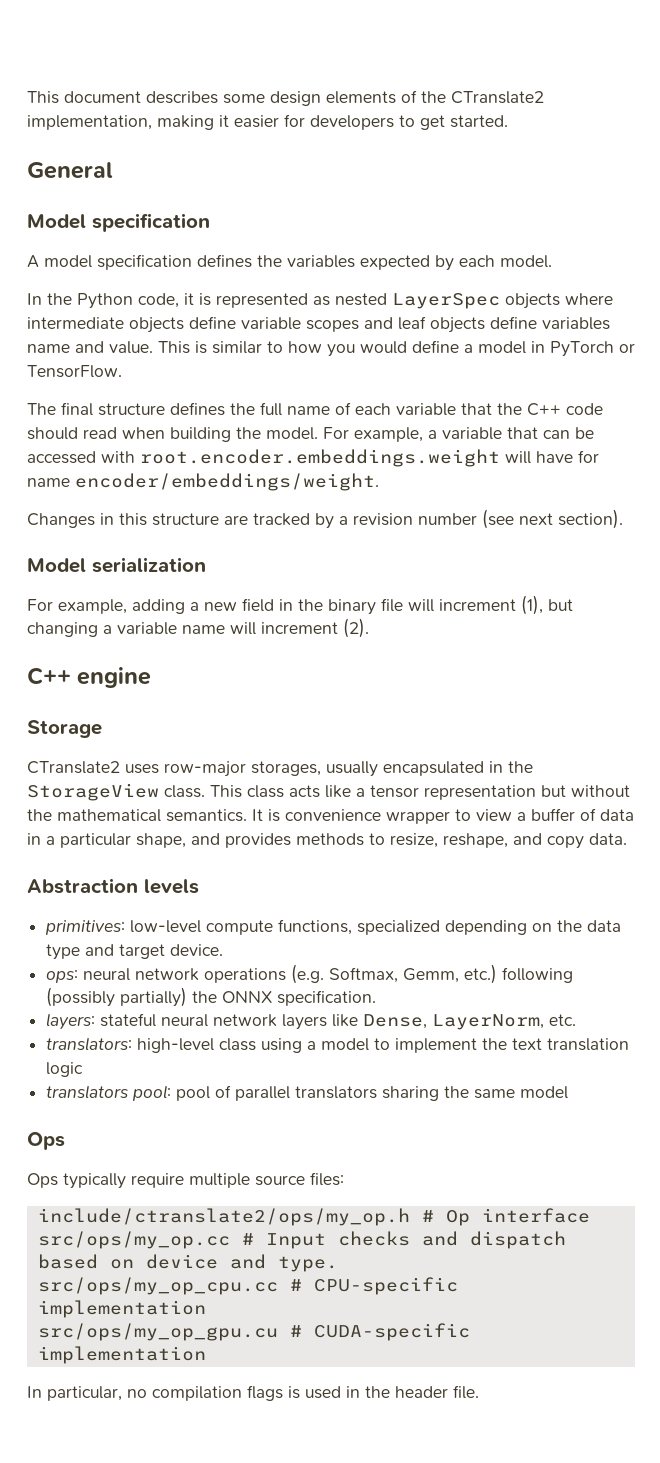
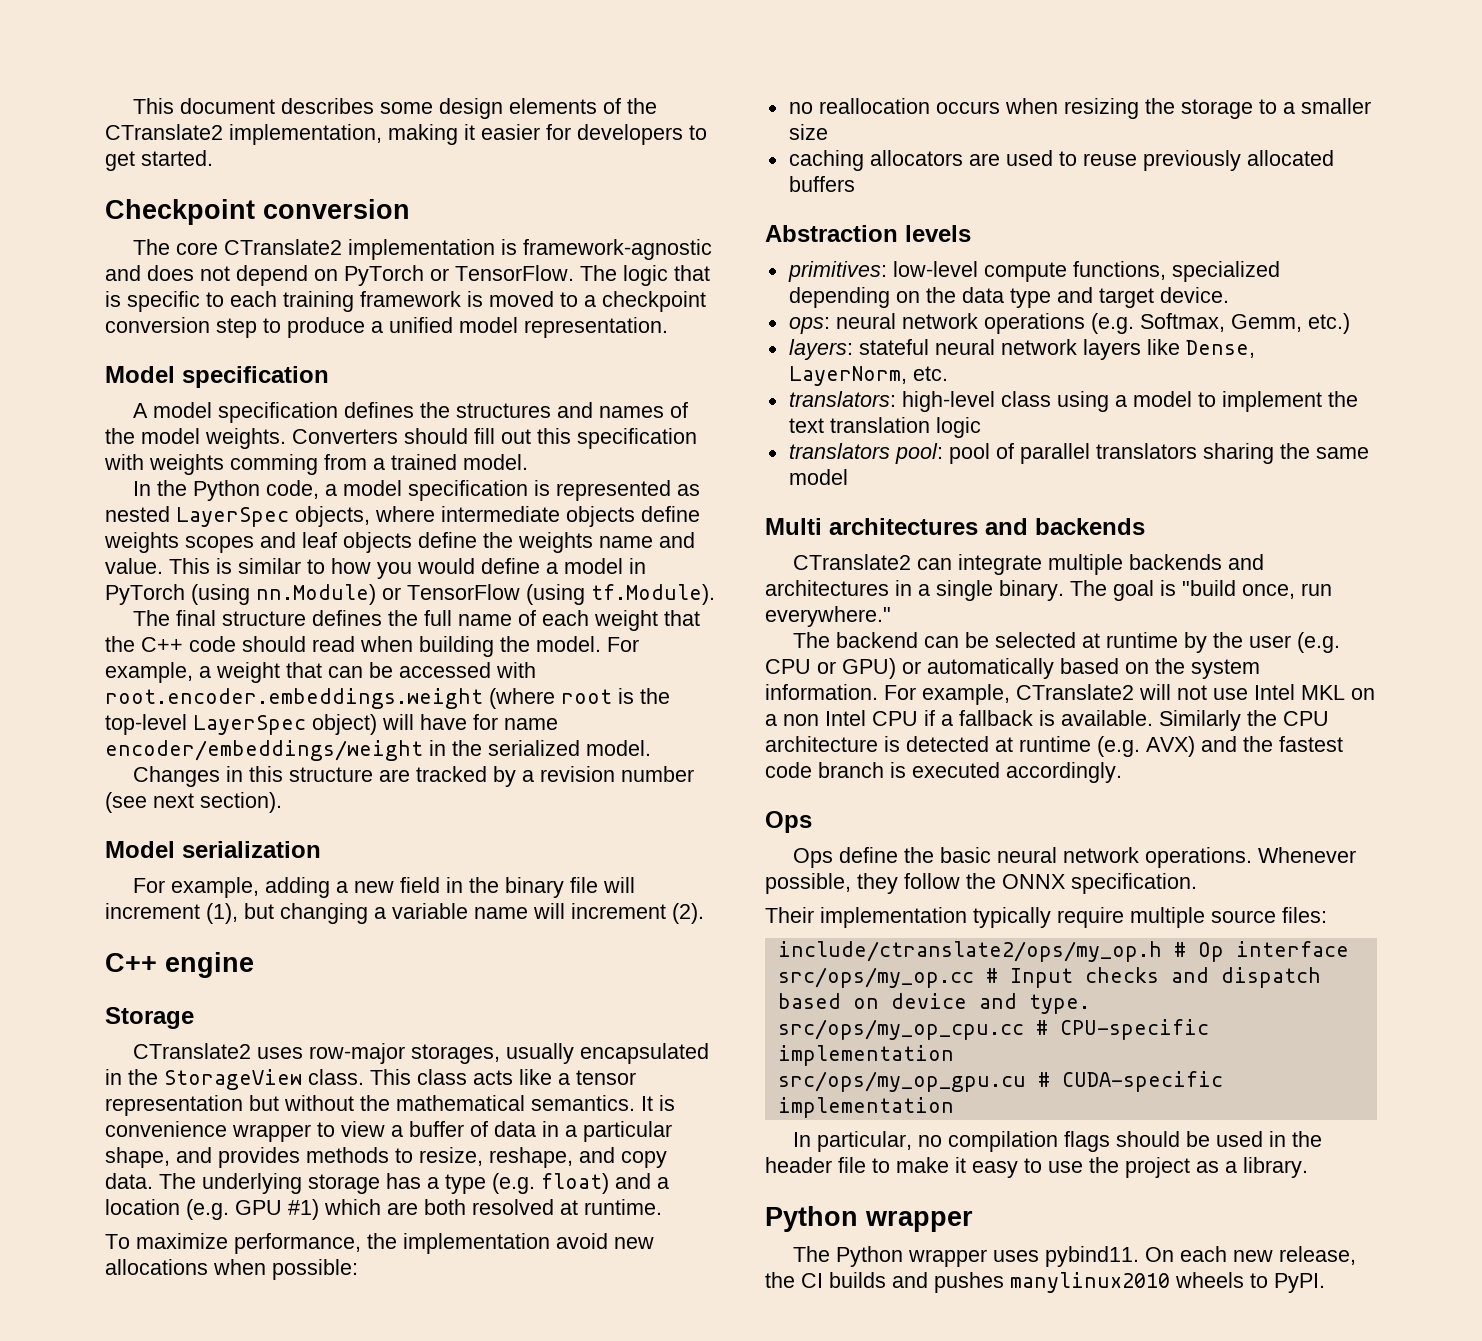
[27,162,113,179] General -> [105,199,410,225] [133,239,713,260] [105,265,710,286] [105,291,706,312] [105,317,668,338] Checkpoint conversion // The core CTranslate2 implementation is framework-agnostic and does not depend on PyTorch or TensorFlow. The logic that is specific to each training framework is moved to a checkpoint conversion step to produce a unified model representation.
[287,255,495,271] variables expected by each -> [456,402,689,418] [105,428,697,449] [104,454,457,475] structures and names of the model weights. Converters should fill out this specification with weights comming from a trained
[184,293,194,305] it -> [325,480,529,501] a model specification
[505,293,560,309] objects -> [295,506,370,527] objects,
[241,317,301,330] variable -> [104,532,179,553] weights
[542,317,610,330] variables -> [483,532,593,553] the weights
[619,343,635,353] [27,365,122,378] or TensorFlow. -> [191,584,715,605] (using nn.Module) or TensorFlow (using tf.Module).
[396,403,456,416] variable -> [594,610,659,631] weight
[442,427,502,440] variable -> [216,662,280,683] weight
[505,450,599,464] [27,473,379,491] will have for name encoder/embeddings/weight. -> [489,688,670,709] [105,714,558,735] [105,740,651,761] (where root is the top-level LayerSpec object) will have for name encoder/embeddings/weight in the serialized model.
(627, 839) none -> [159,1173,669,1194] [105,1199,662,1220] [105,1233,654,1254] [105,1259,358,1280] [788,98,1371,119] [788,124,828,140] [788,150,1334,171] [788,176,855,192] The underlying storage has a type (e.g. float) and a location (e.g. GPU #1) which are both resolved at runtime. // To maximize performance, the implementation avoid new allocations when possible: // no reallocation occurs when resizing the storage to a smaller size // caching allocators are used to reuse previously allocated buffers
[502,967,574,983] [46,987,377,1007] following (possibly partially) the ONNX specification. -> (1350, 323) none
[27,1132,65,1150] [27,1173,58,1188] Ops // Ops -> [765,518,1145,535] [793,554,1265,575] [765,580,1332,601] [765,606,891,627] [793,632,1341,653] [765,658,1260,679] [765,684,1375,705] [765,710,1329,731] [765,736,1343,757] [765,762,1122,783] [765,811,812,833] [793,847,1357,868] [765,873,1197,894] [765,907,967,928] Multi architectures and backends // CTranslate2 can integrate multiple backends and architectures in a single binary. The goal is "build once, run everywhere." // The backend can be selected at runtime by the user (e.g. CPU or GPU) or automatically based on the system information. For example, CTranslate2 will not use Intel MKL on a non Intel CPU if a fallback is available. Similarly the CPU architecture is detected at runtime (e.g. AVX) and the fastest code branch is executed accordingly. // Ops // Ops define the basic neural network operations. Whenever possible, they follow the ONNX specification. // Their implementation
[288,1386,300,1399] is -> [1116,1131,1211,1147] should be
[453,1385,479,1399] file. -> [838,1157,1308,1178] [765,1206,973,1232] [793,1246,1357,1267] [765,1272,1325,1293] file to make it easy to use the project as a library. // Python wrapper // The Python wrapper uses pybind11. On each new release, the CI builds and pushes manylinux2010 wheels to PyPI.

